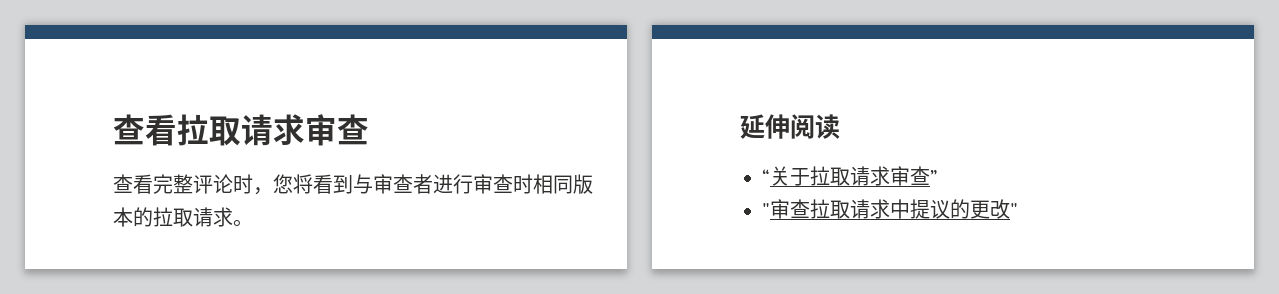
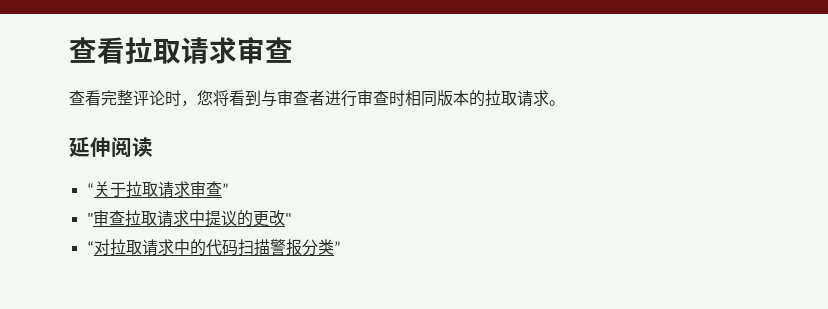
(1018, 210) none -> [86,239,341,256] // “对拉取请求中的代码扫描警报分类”

